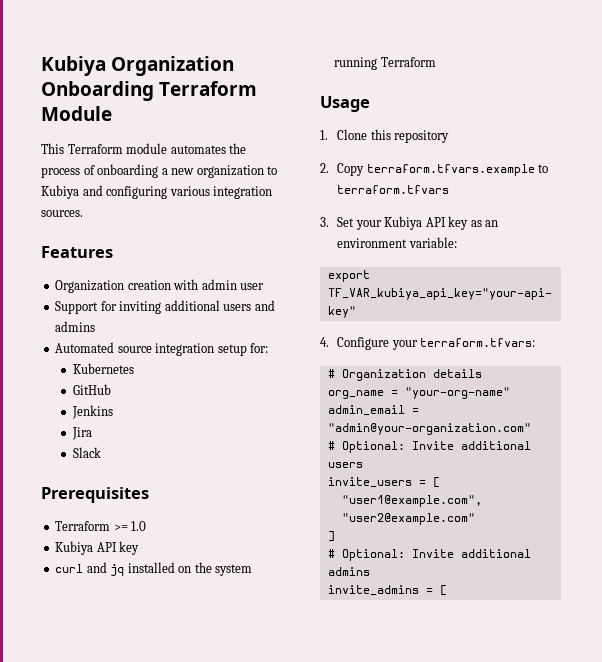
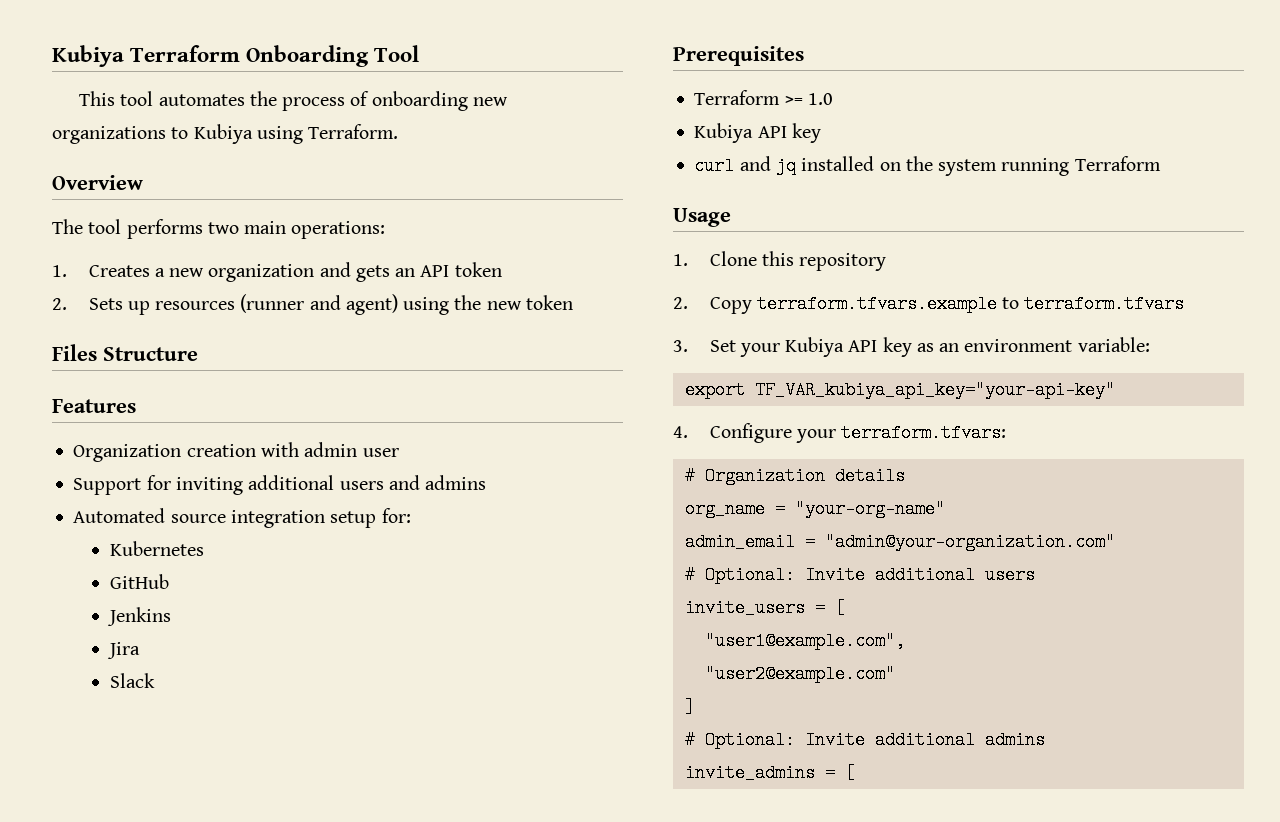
[41,56,235,76] [41,81,258,101] [41,106,112,121] Kubiya Organization Onboarding Terraform Module -> [52,45,420,67] Kubiya Terraform Onboarding Tool
[67,143,168,154] Terraform module -> [120,91,154,106] tool
[161,165,278,178] [41,185,273,199] [41,210,83,217] a new organization to Kubiya and configuring various integration sources. -> [472,97,508,106] [52,124,399,144] [52,175,143,190] [52,219,386,239] [52,262,502,282] [52,294,573,315] [52,344,198,361] new organizations to Kubiya using Terraform. // Overview // The tool performs two main operations: // 1. Creates a new organization and gets an API token // 2. Sets up resources (runner and agent) using the new token // Files Structure

